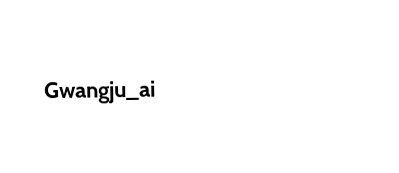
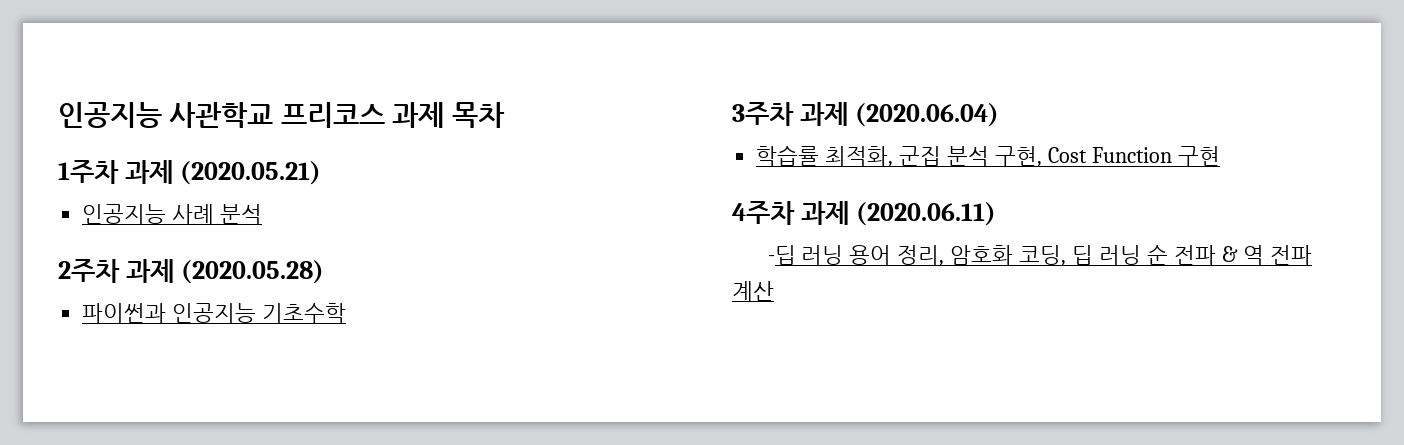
[43,80,156,105] Gwangju_ai -> [58,102,505,128] [58,160,321,185] [82,204,263,224] [58,259,324,284] [82,303,347,323] [732,102,999,127] [756,145,1220,167] [732,201,996,226] [767,244,1312,266] [732,281,774,301] 인공지능 사관학교 프리코스 과제 목차 // 1주차 과제 (2020.05.21) // 인공지능 사례 분석 // 2주차 과제 (2020.05.28) // 파이썬과 인공지능 기초수학 // 3주차 과제 (2020.06.04) // 학습률 최적화, 군집 분석 구현, Cost Function 구현 // 4주차 과제 (2020.06.11) // -딥 러닝 용어 정리, 암호화 코딩, 딥 러닝 순 전파 & 역 전파 계산

